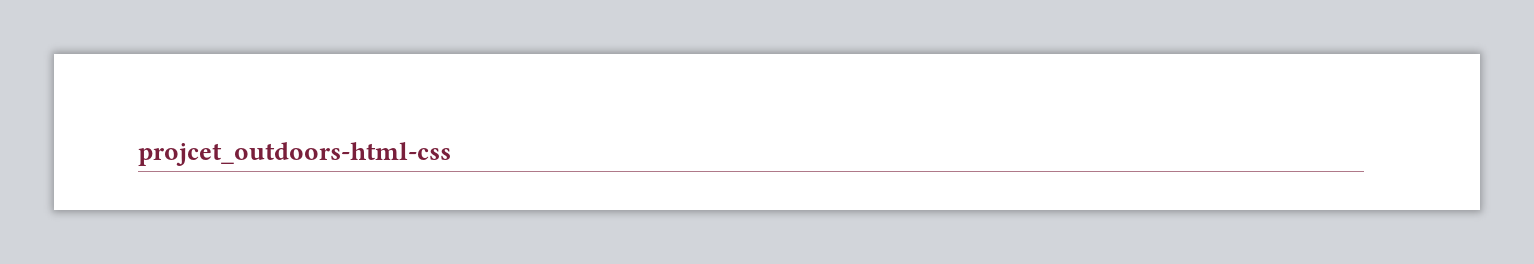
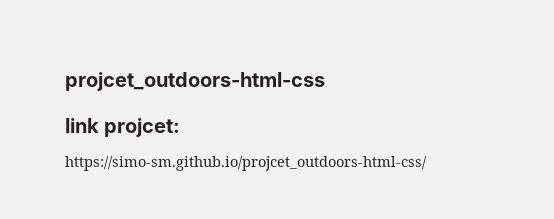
(451, 154) none -> [65,118,181,137] [65,156,427,171] // link projcet: // https://simo-sm.github.io/projcet_outdoors-html-css/

